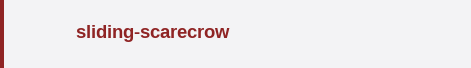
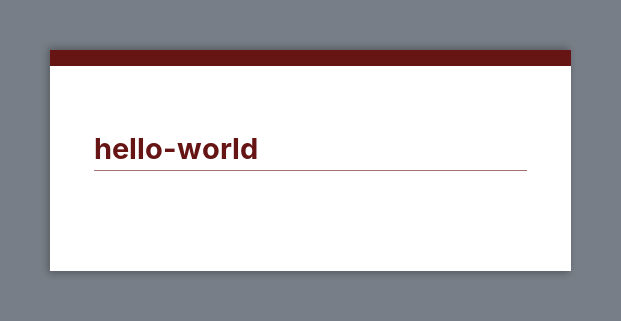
[76,25,230,42] sliding-scarecrow -> [94,138,258,159] hello-world

